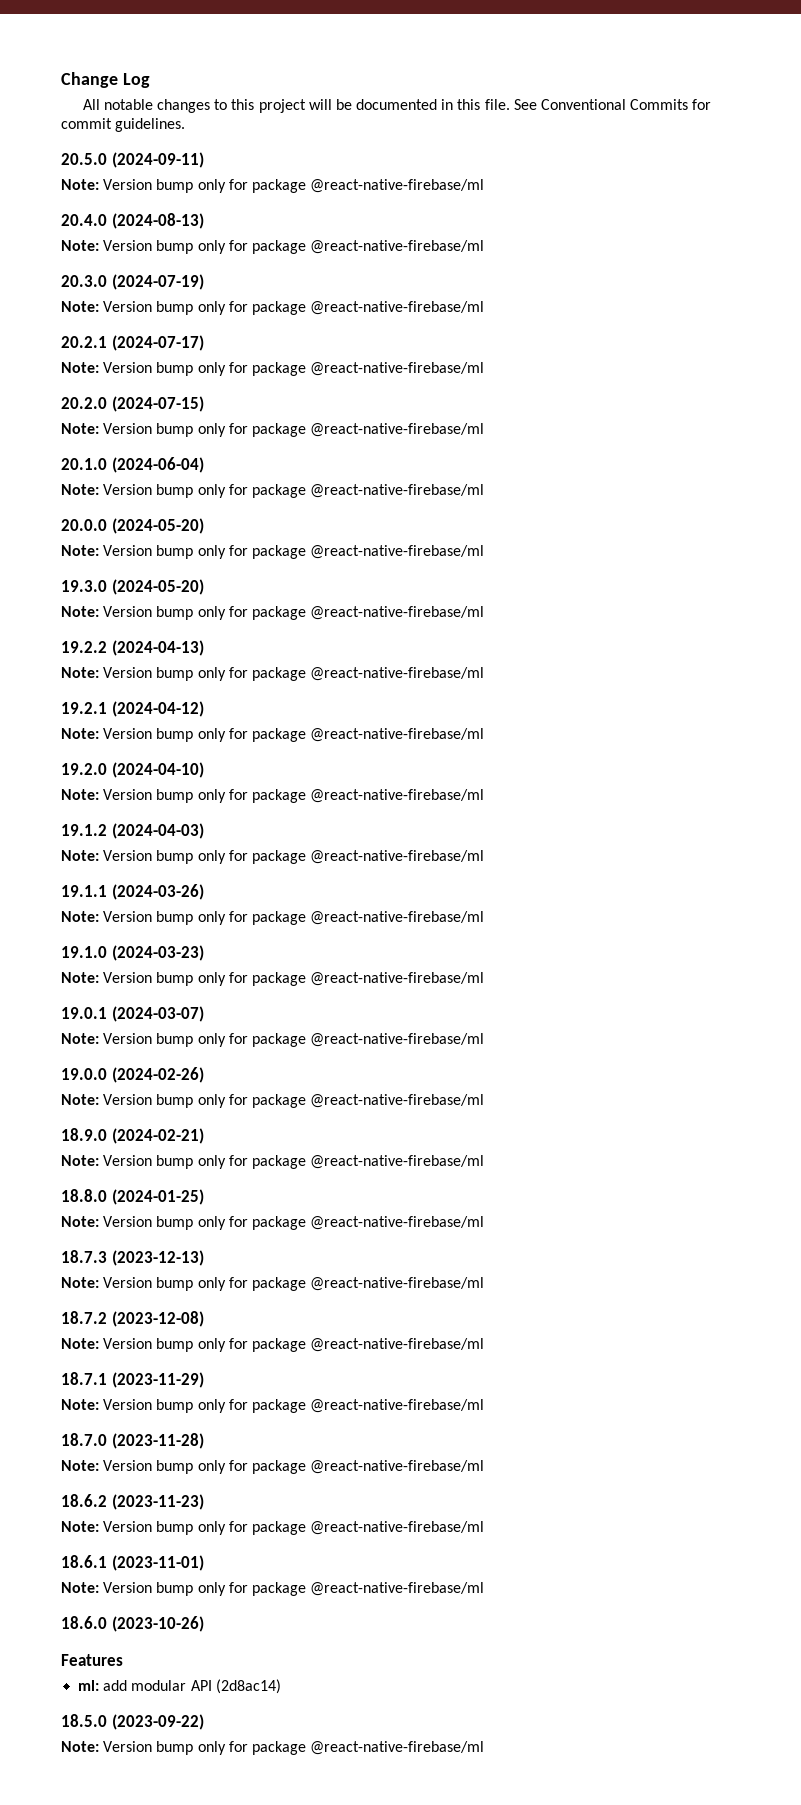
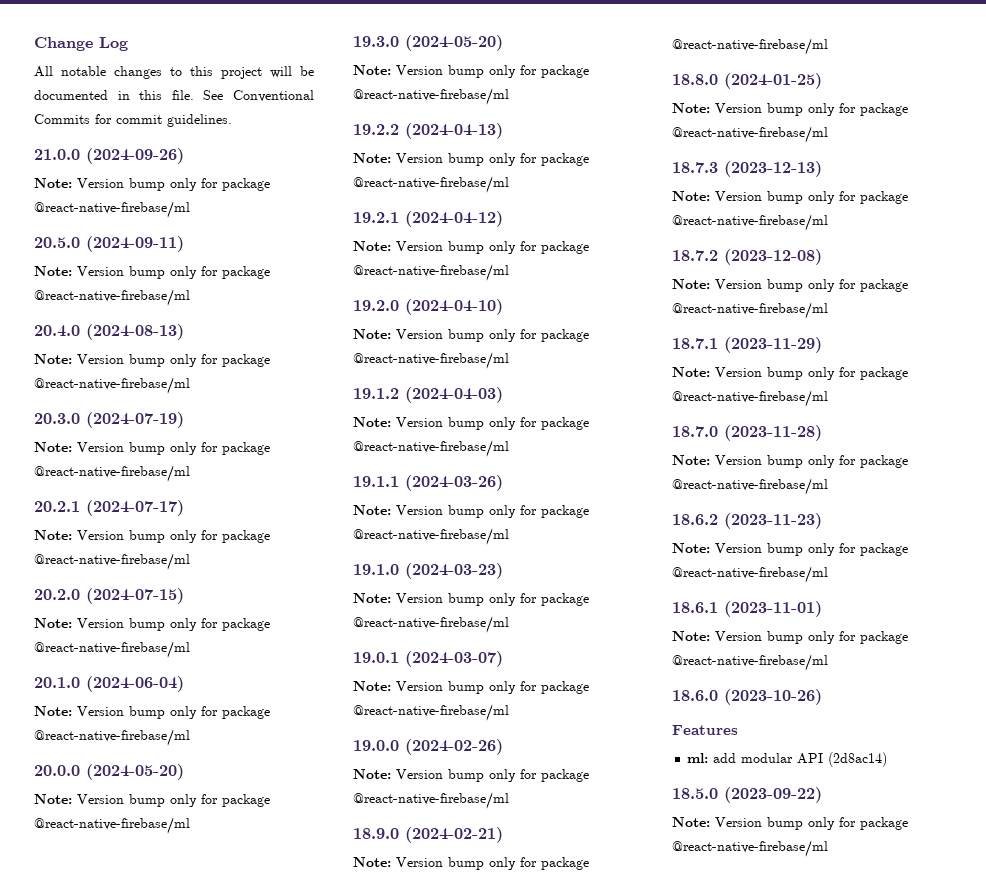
(186, 125) none -> [34,148,184,164] [34,178,270,191] [34,201,190,218] // 21.0.0 (2024-09-26) // Note: Version bump only for package @react-native-firebase/ml

